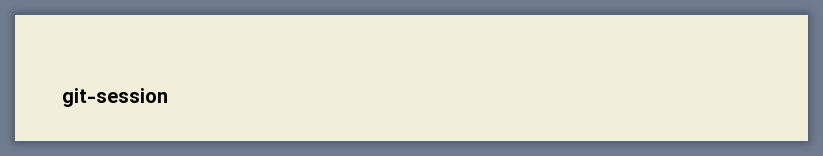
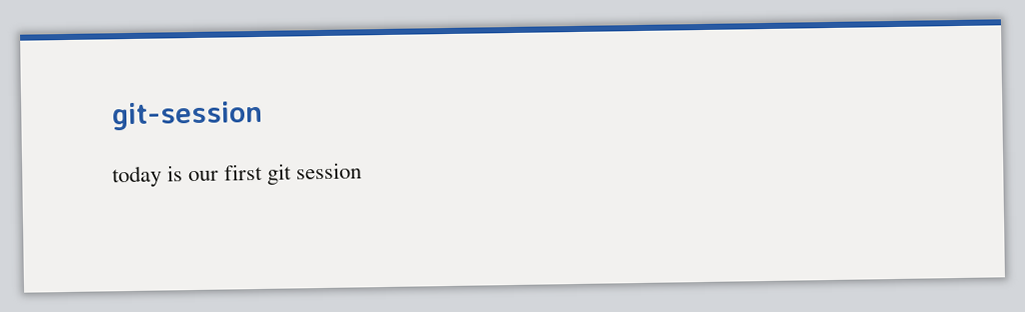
(168, 97) none -> [112,162,363,188] // today is our first git session

